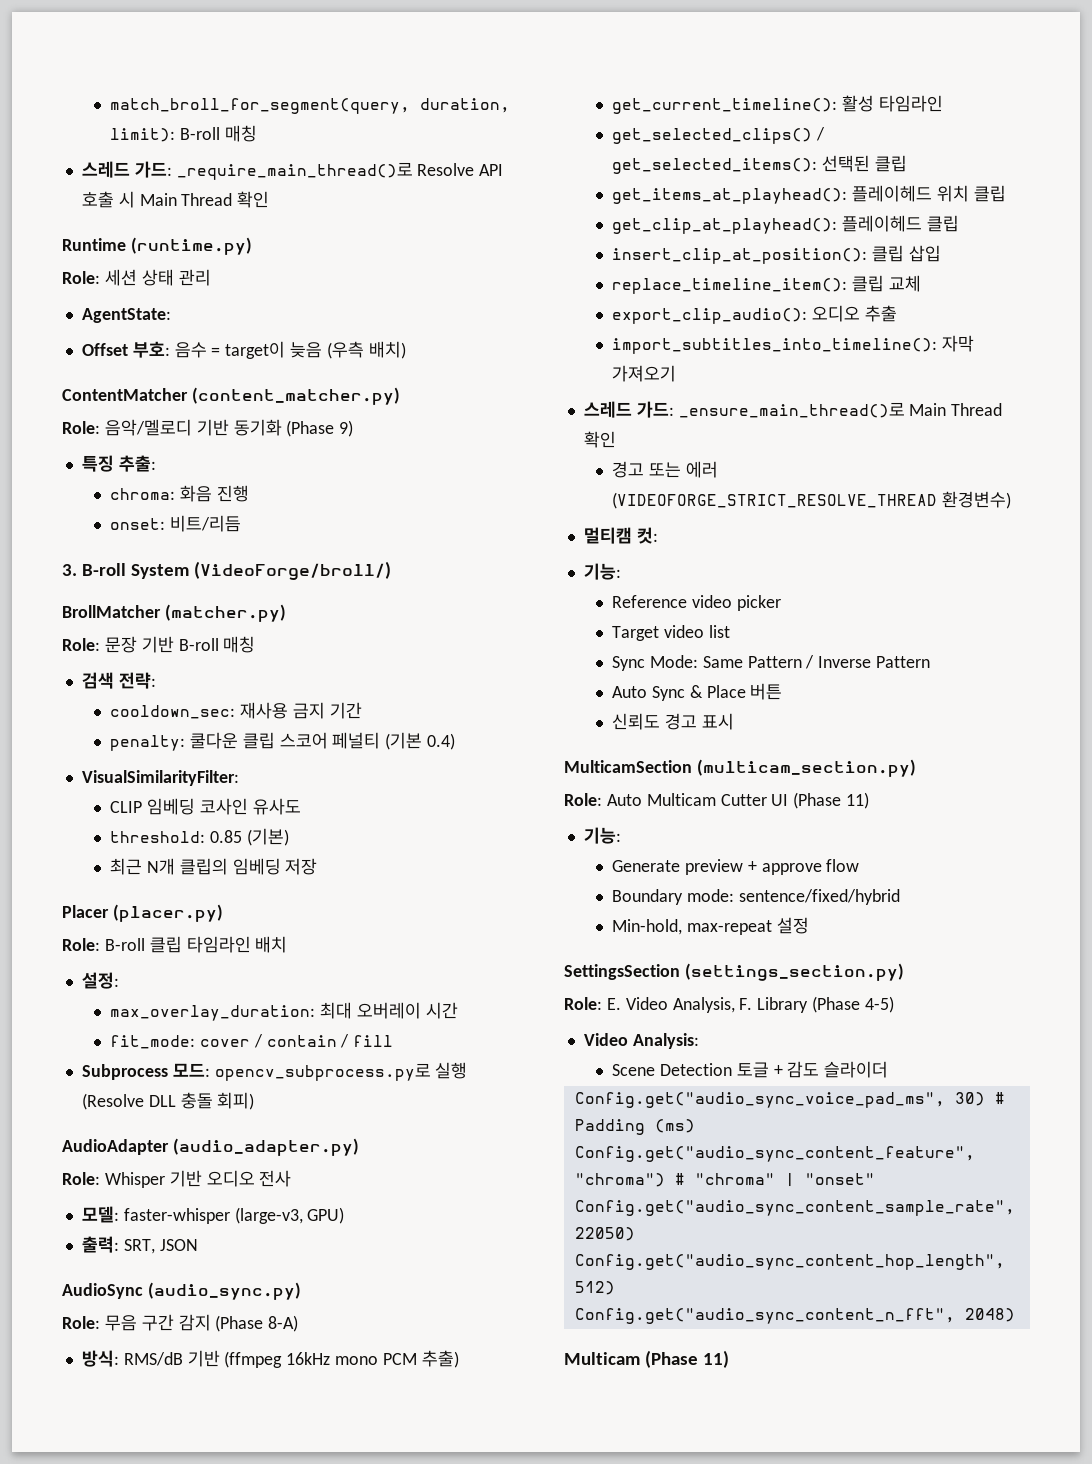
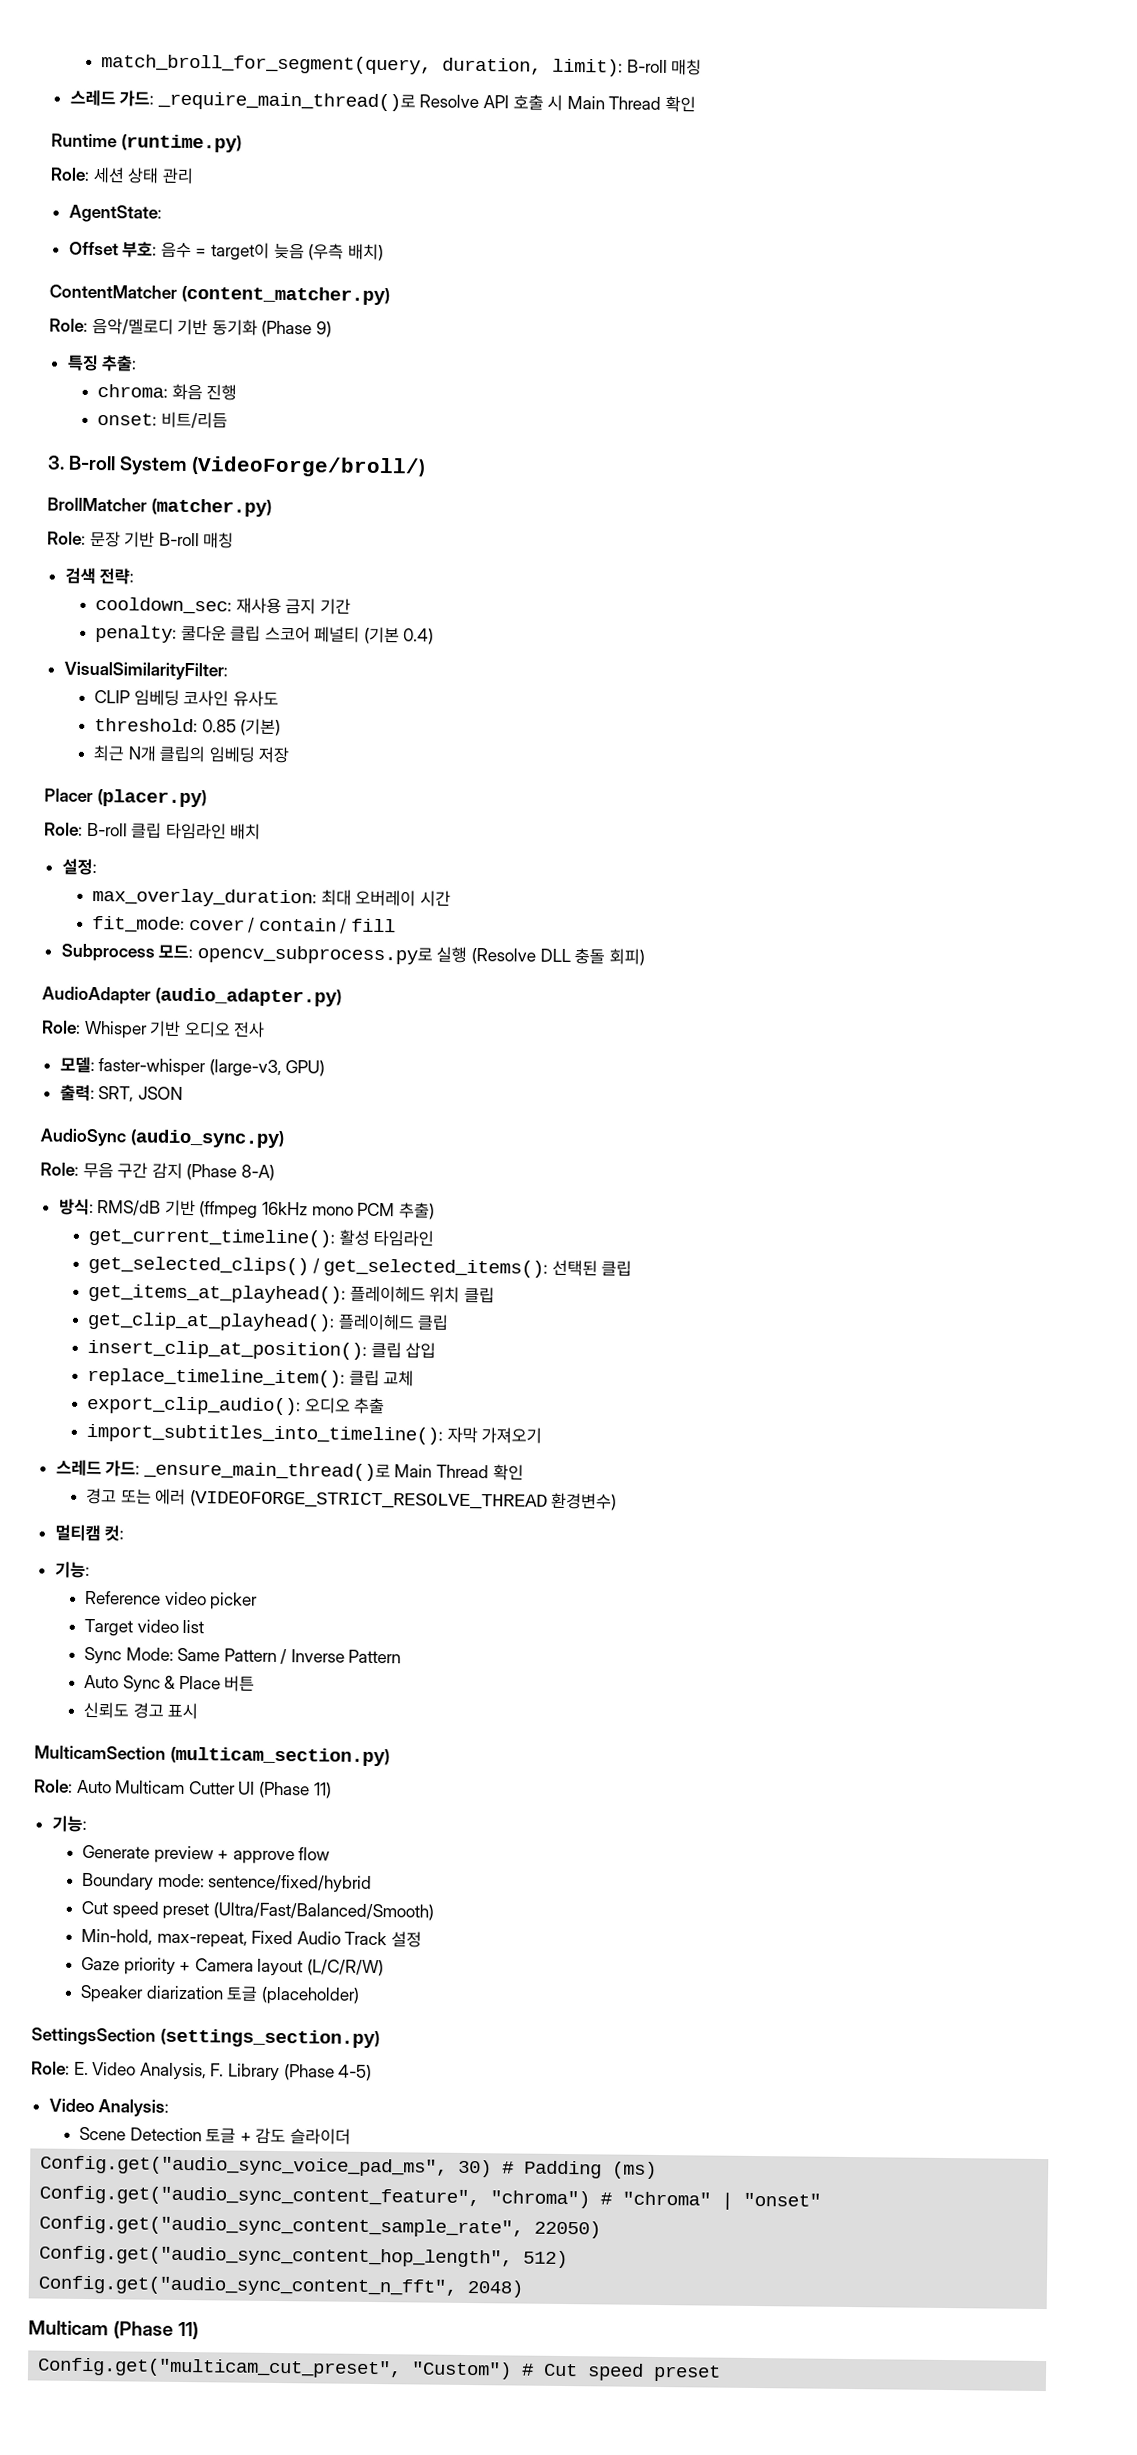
[612,917,809,935] Min-hold, max-repeat 설정 -> [80,1900,434,1921] [80,1928,422,1948] [80,1956,384,1977] [79,1984,360,2005] Cut speed preset (Ultra/Fast/Balanced/Smooth) // Min-hold, max-repeat, Fixed Audio Track 설정 // Gaze priority + Camera layout (L/C/R/W) // Speaker diarization 토글 (placeholder)
(730, 1359) none -> [37,2357,722,2382] // Config.get("multicam_cut_preset", "Custom") # Cut speed preset

